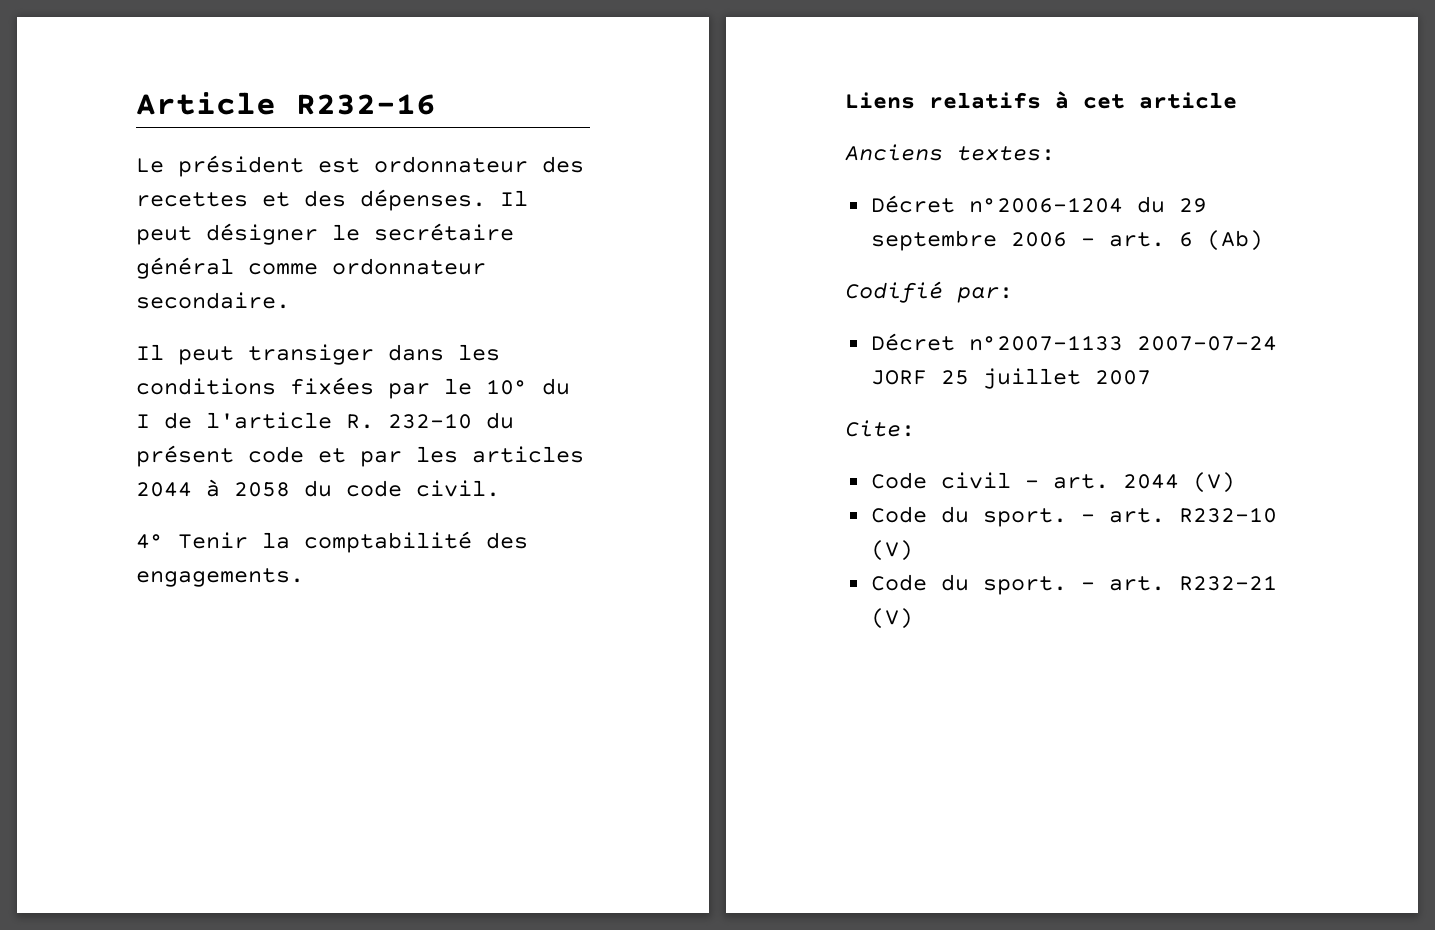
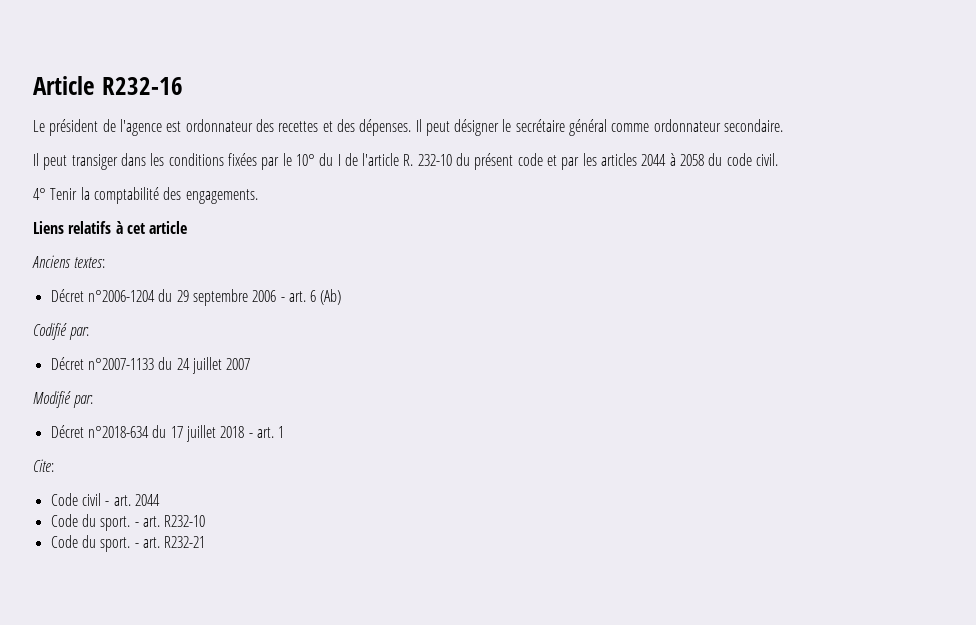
(304, 166) none -> [102,119,162,136] de l'agence
[1136,336,1277,351] [870,370,969,385] 2007-07-24 JORF 25 -> [158,357,190,370] du 24
(1151, 377) none -> [33,391,94,408] [50,425,285,442] // Modifié par: // Décret n°2018-634 du 17 juillet 2018 - art. 1
[1192,472,1235,493] (V) -> (160, 500) none
[870,540,913,561] (V) -> (206, 521) none
[870,608,913,629] (V) -> (206, 542) none

